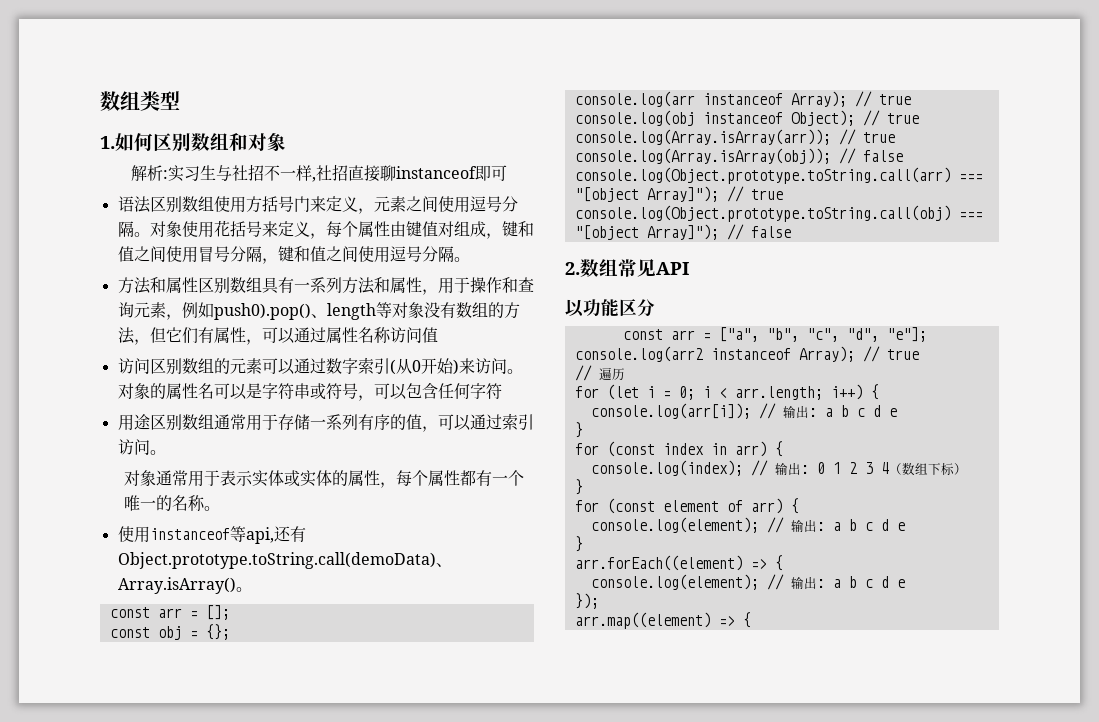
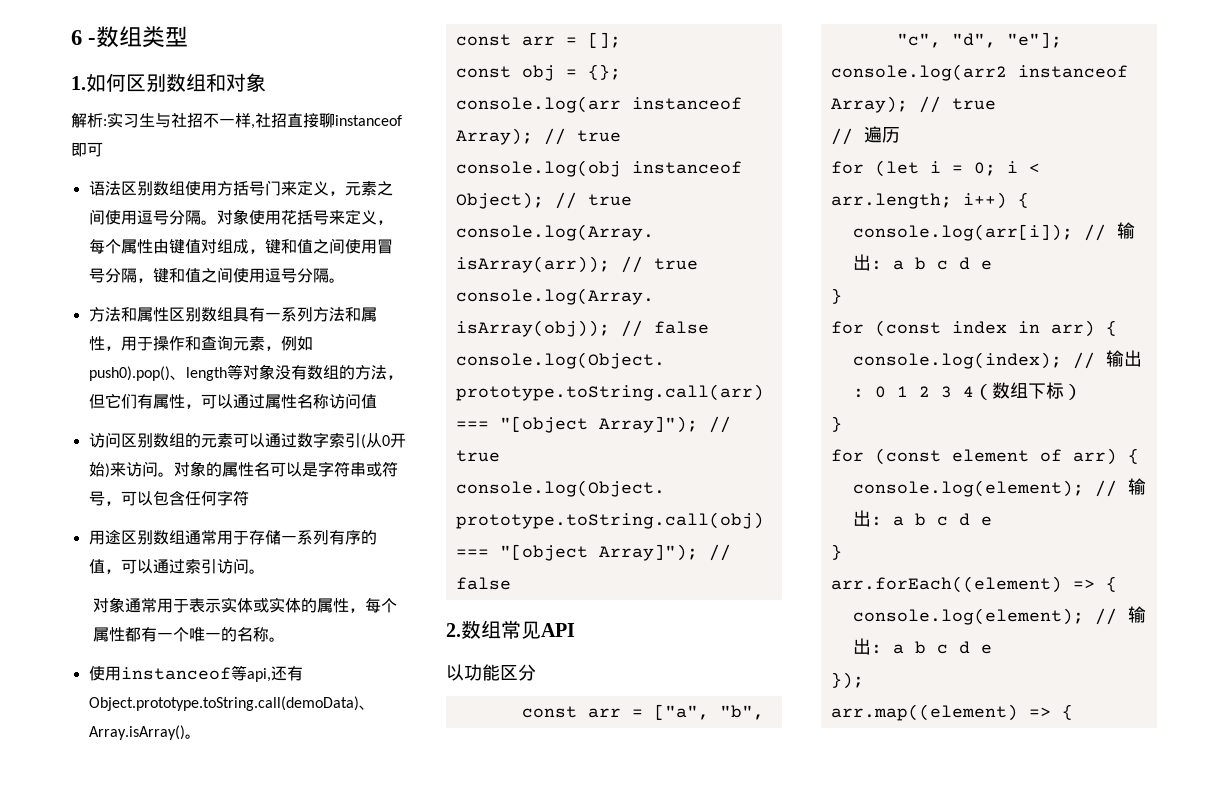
(100, 101) none -> [71,30,97,45] 6 -

